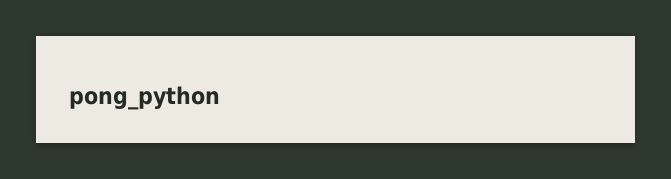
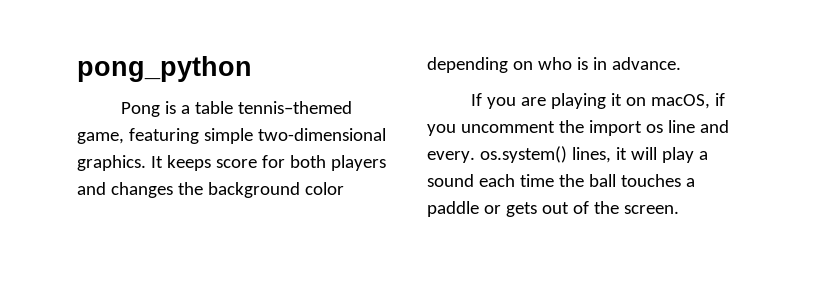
(220, 98) none -> [121,101,353,117] [77,128,386,144] [77,155,386,171] [77,182,344,198] [427,57,681,73] [471,93,726,109] [427,120,729,136] [427,146,708,163] [427,174,695,187] [427,201,679,217] // Pong is a table tennis–themed game, featuring simple two-dimensional graphics. It keeps score for both players and changes the background color depending on who is in advance. // If you are playing it on macOS, if you uncomment the import os line and every. os.system() lines, it will play a sound each time the ball touches a paddle or gets out of the screen.

